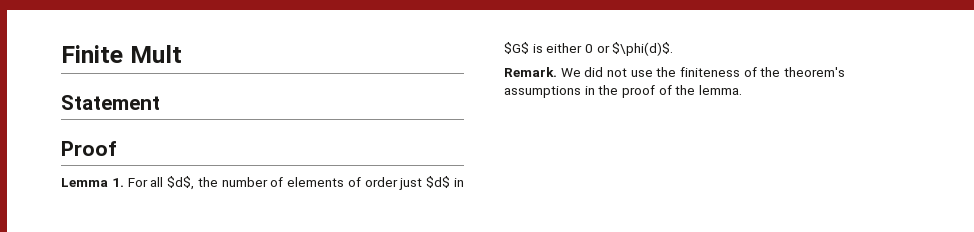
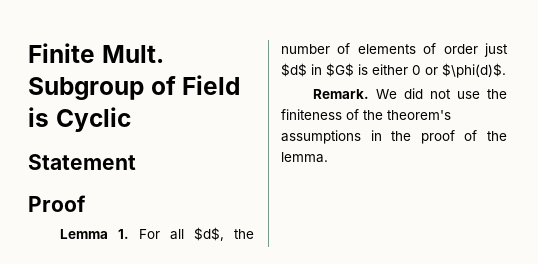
[129,45,182,63] Mult -> [101,45,164,63] [28,75,241,100] [28,107,131,132] Mult. Subgroup of Field is Cyclic

